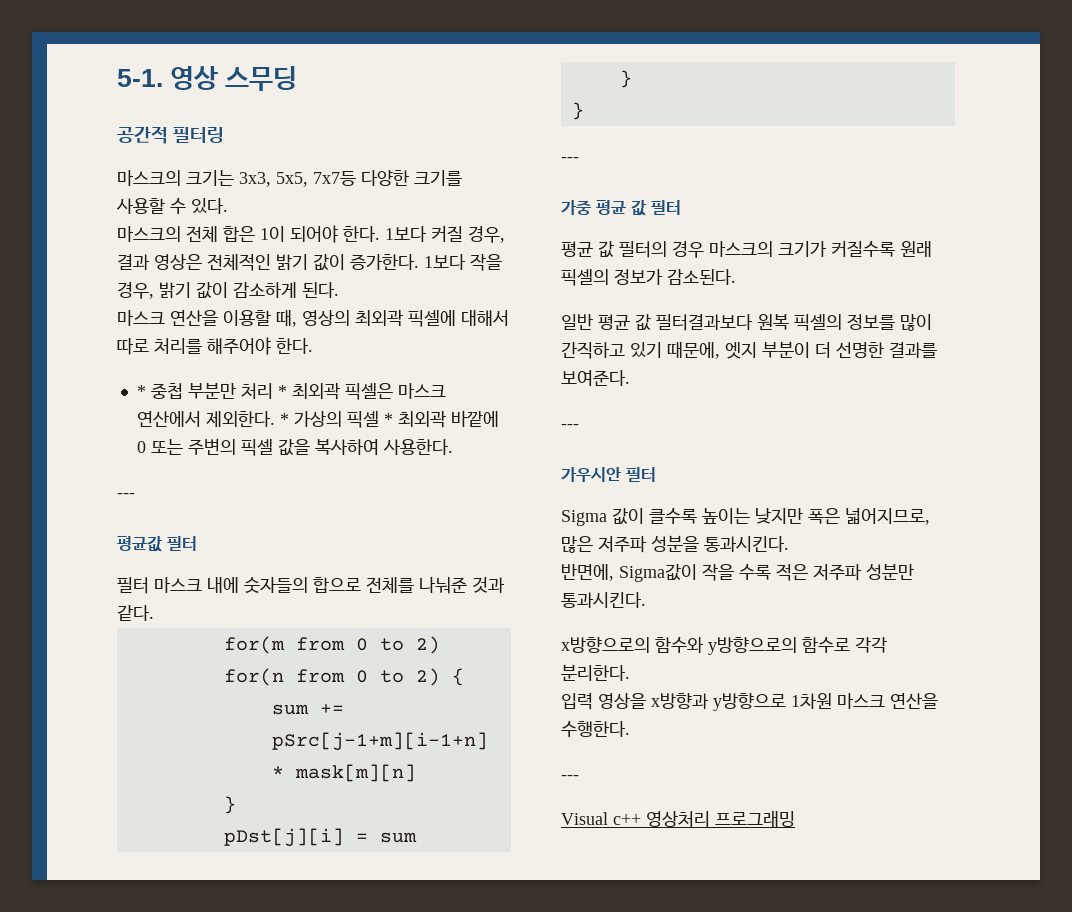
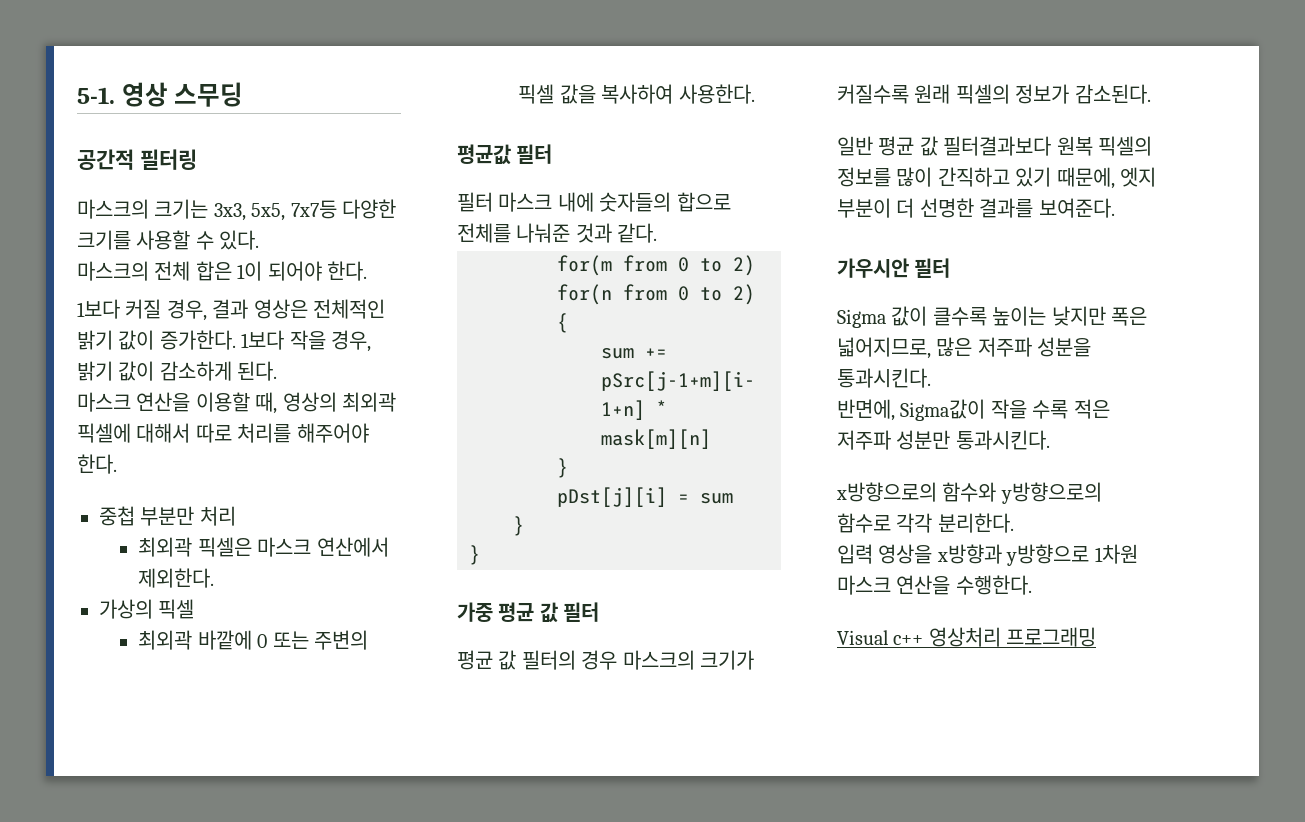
(380, 234) none -> (367, 271) //
[136,385,146,397] * -> (117, 464) none
[277,385,287,397] * -> (236, 516) //
[279,413,289,425] * -> (215, 578) //
[383,413,393,425] * -> (195, 609) //
[117,493,135,498] // --- -> (755, 94) none
[561,157,579,162] // --- -> (480, 555) none
[561,424,579,429] // --- -> (1115, 208) none
[561,775,579,780] // --- -> (1032, 585) none

